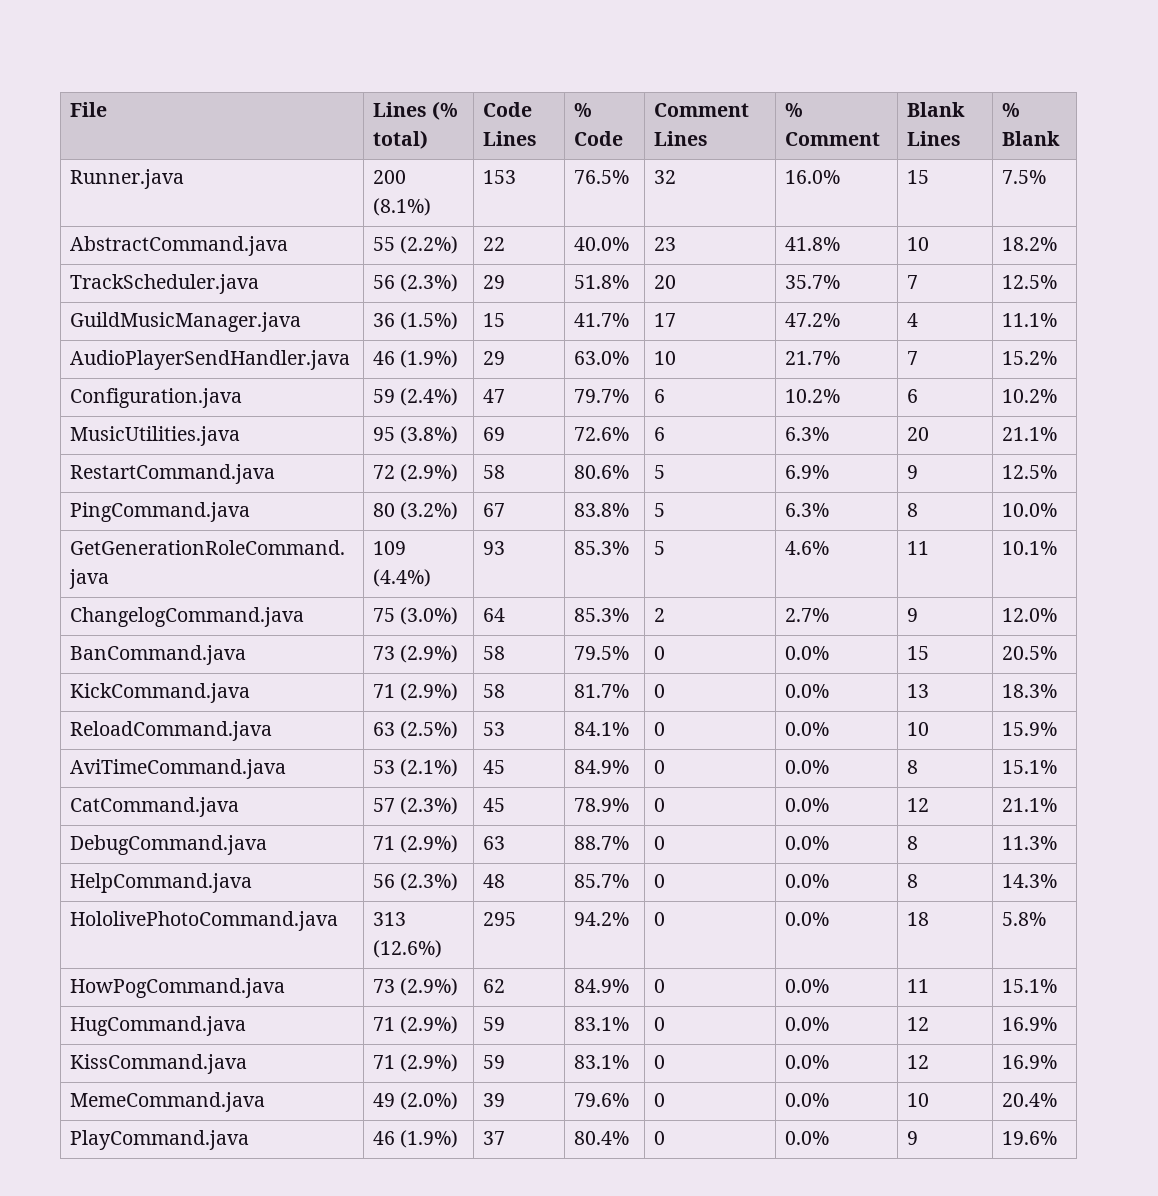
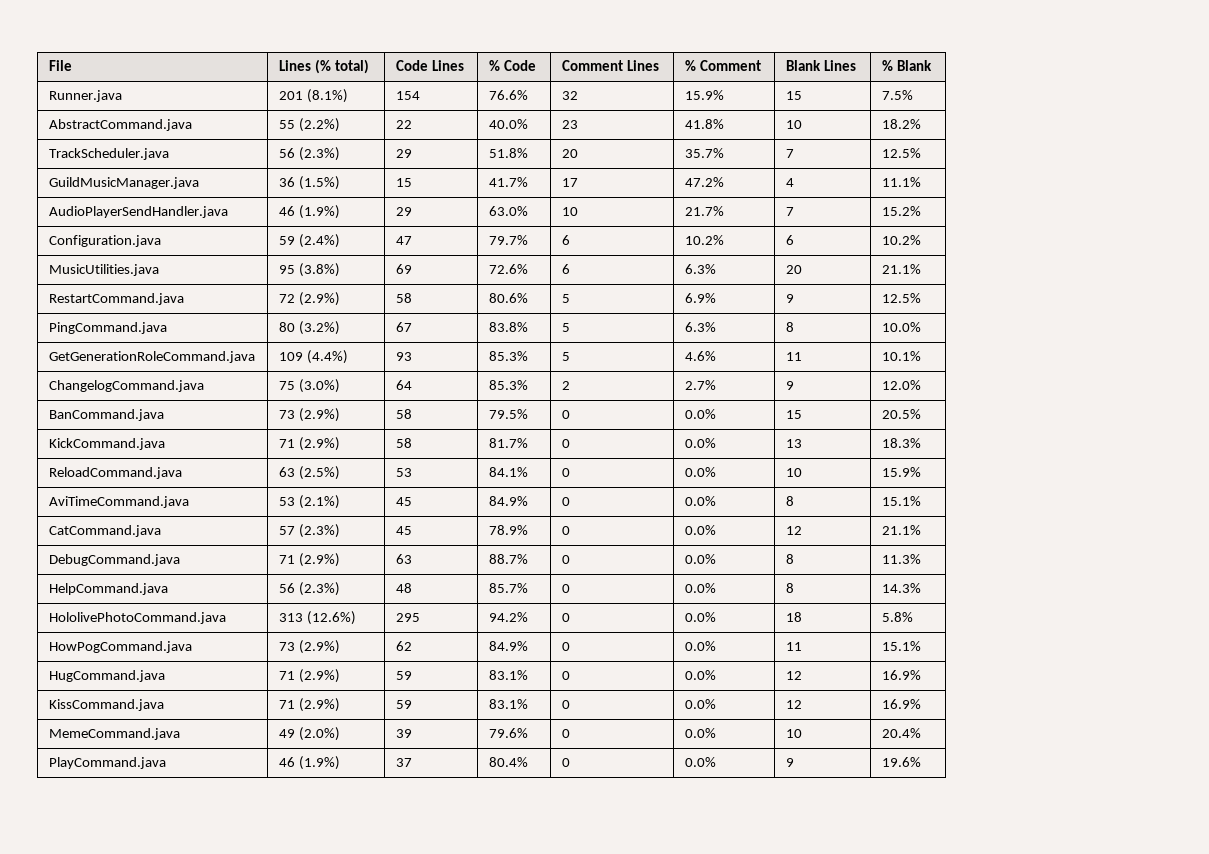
[372,170,406,184] 200 -> [278,91,303,100] 201
[482,170,516,184] [573,170,629,184] 153 | 76.5% -> [395,91,420,100] [488,90,528,100] 154 | 76.6%
[784,170,840,184] 16.0% -> [684,90,724,100] 15.9%

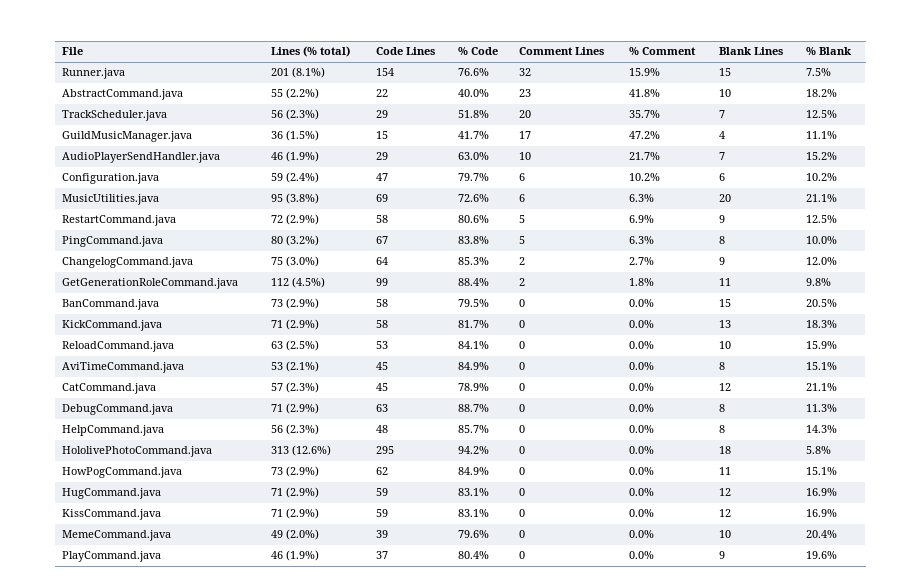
[48,351,255,363] [278,350,348,364] [395,352,412,361] [488,351,528,361] [561,352,570,361] [684,351,716,361] [785,352,802,361] [881,351,921,361] // GetGenerationRoleCommand.java | 109 (4.4%) | 93 | 85.3% | 5 | 4.6% | 11 | 10.1% -> (837, 240) none
(921, 385) none -> [61,278,238,289] [270,277,325,288] [375,278,388,286] [457,278,489,286] [518,278,525,286] [628,278,654,286] [718,278,731,286] [805,278,831,286] // GetGenerationRoleCommand.java | 112 (4.5%) | 99 | 88.4% | 2 | 1.8% | 11 | 9.8%

